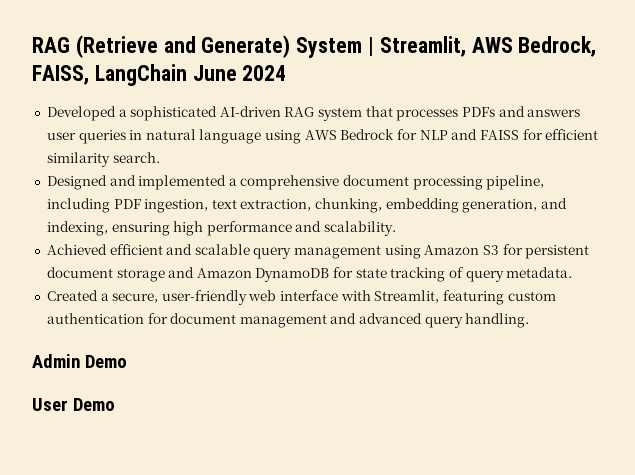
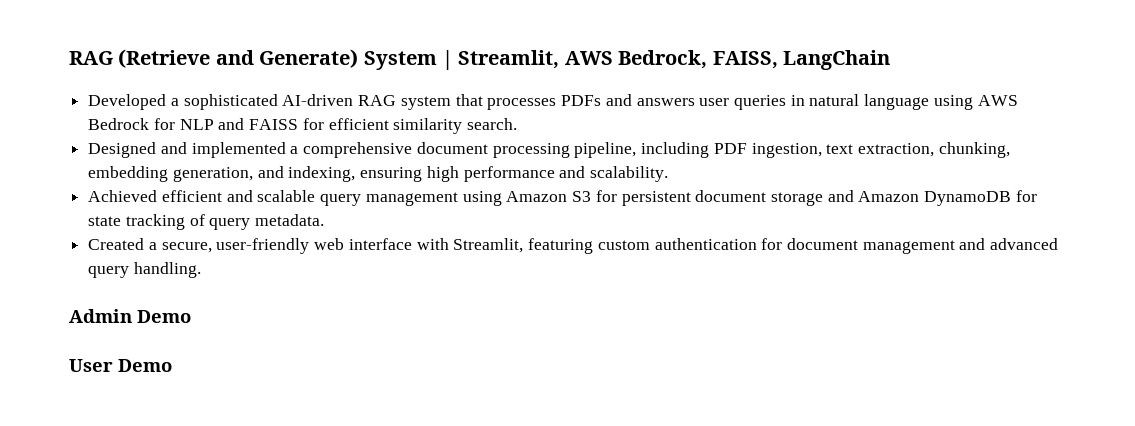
[192,65,287,81] June 2024 -> (890, 60) none

